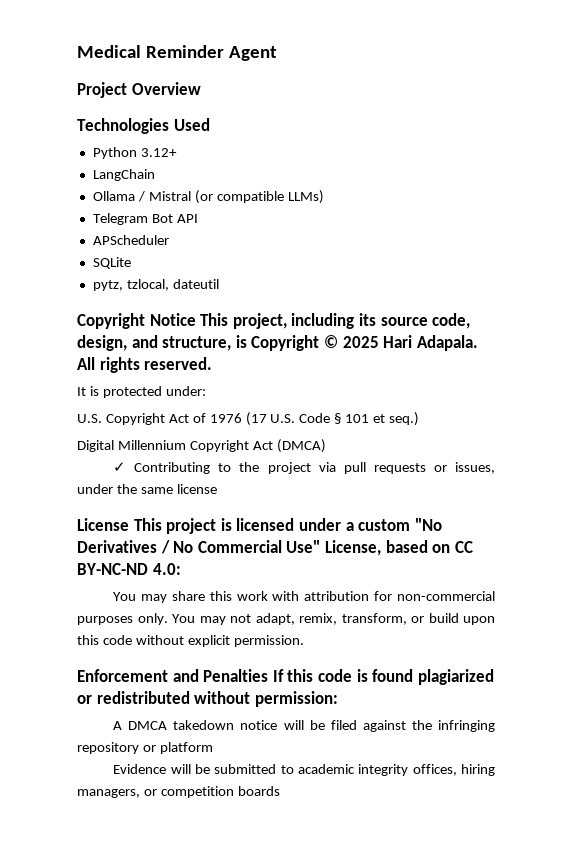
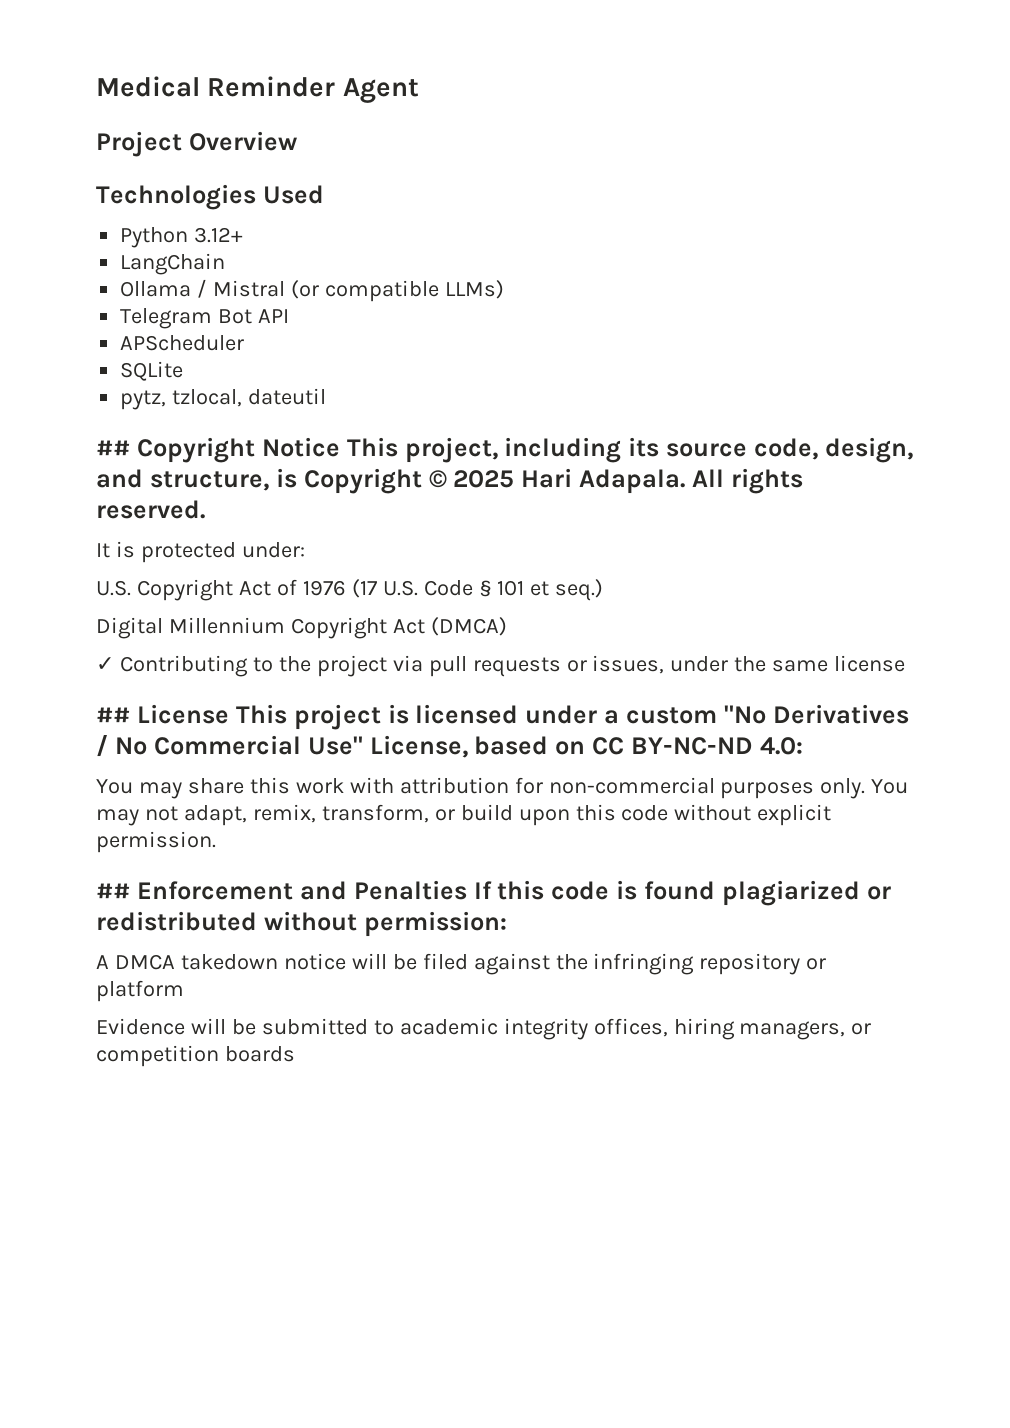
(219, 284) none -> [96,440,130,456] ##
(217, 489) none -> [96,707,130,723] ##
(304, 641) none -> [96,883,130,899] ##

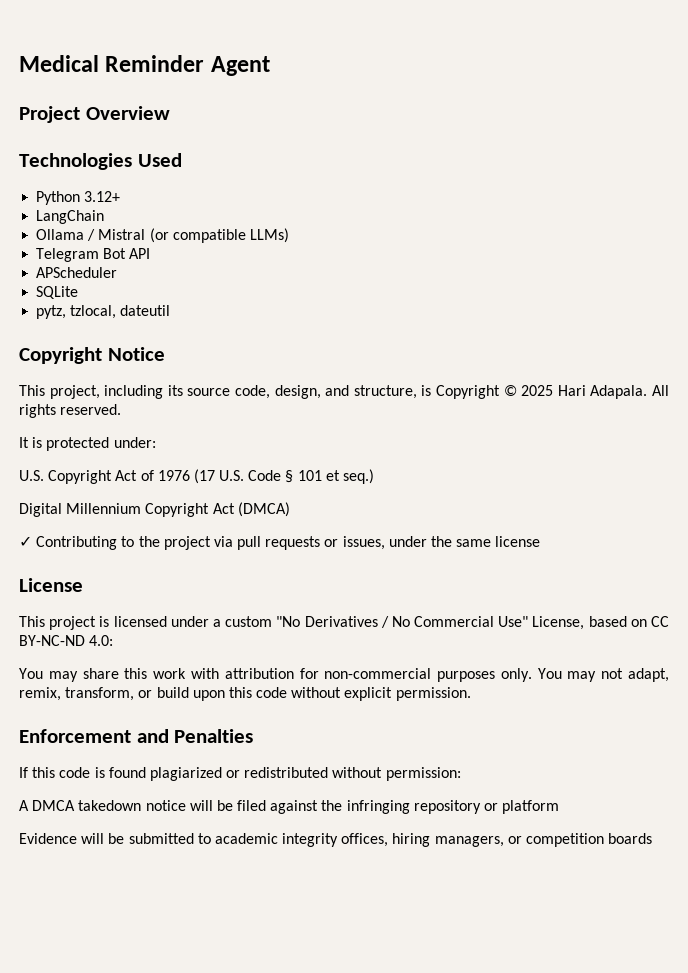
[96,440,130,456] ## -> (171, 310) none
(340, 447) none -> (165, 354) //
[96,707,130,723] ## -> (541, 541) none
(229, 714) none -> (83, 585) //
[96,883,130,899] ## -> (471, 694) none
(467, 890) none -> (254, 736) //

